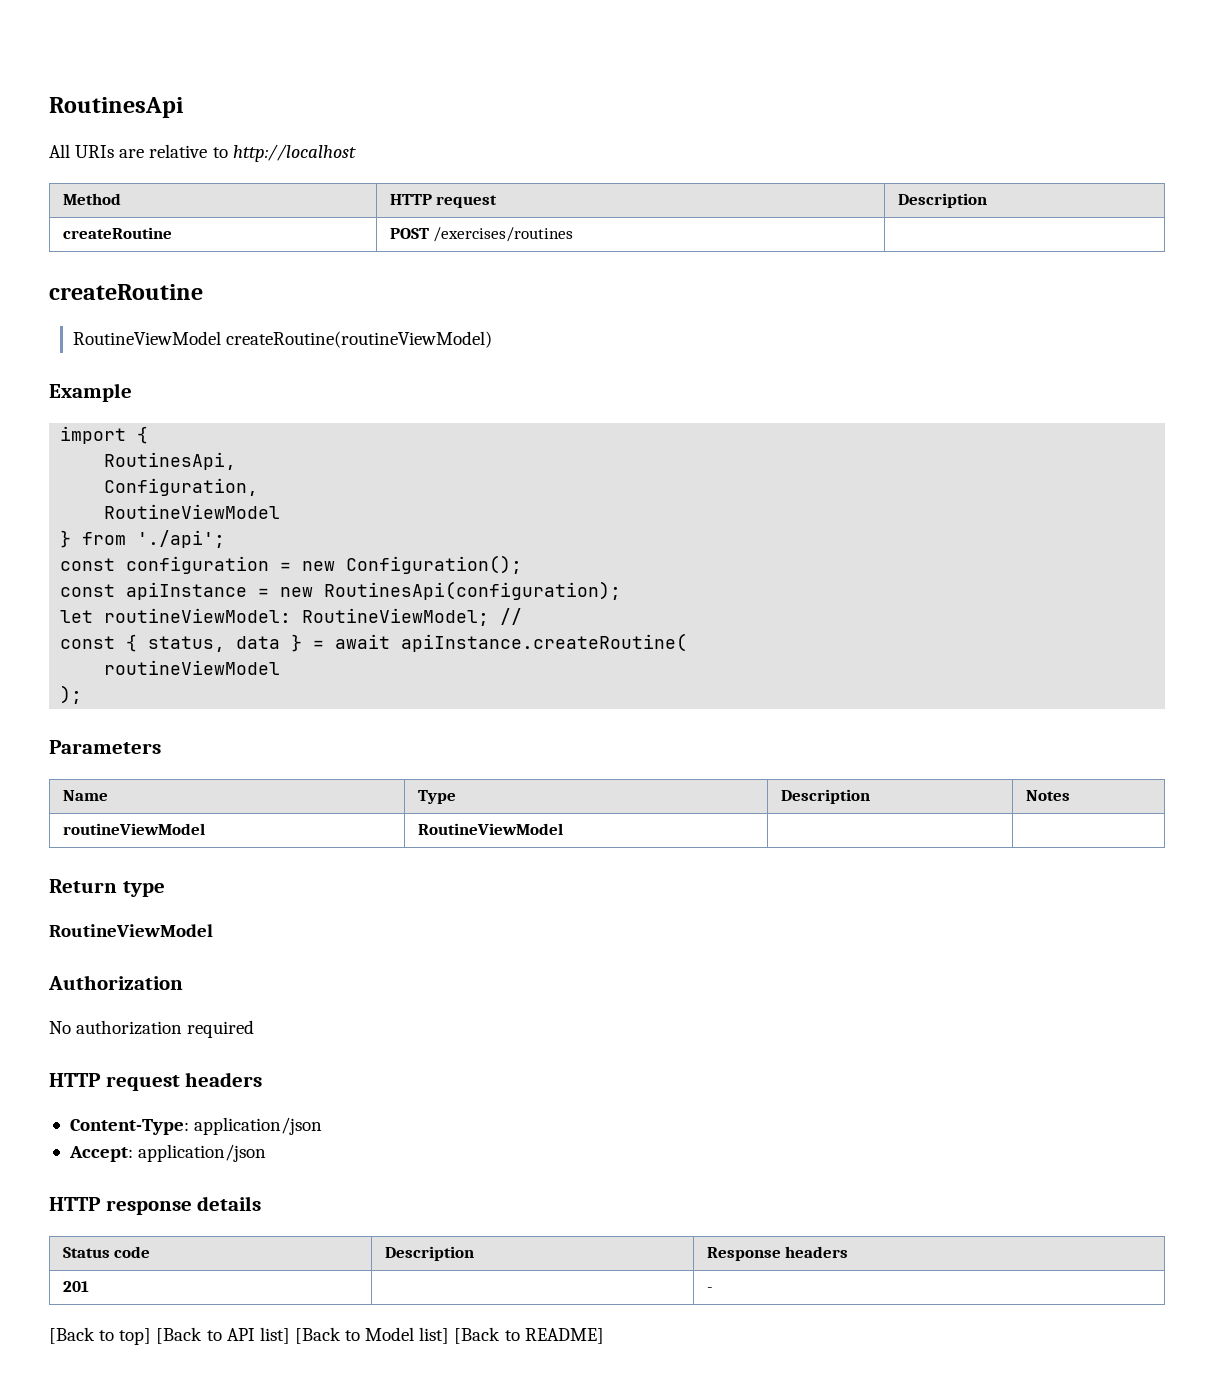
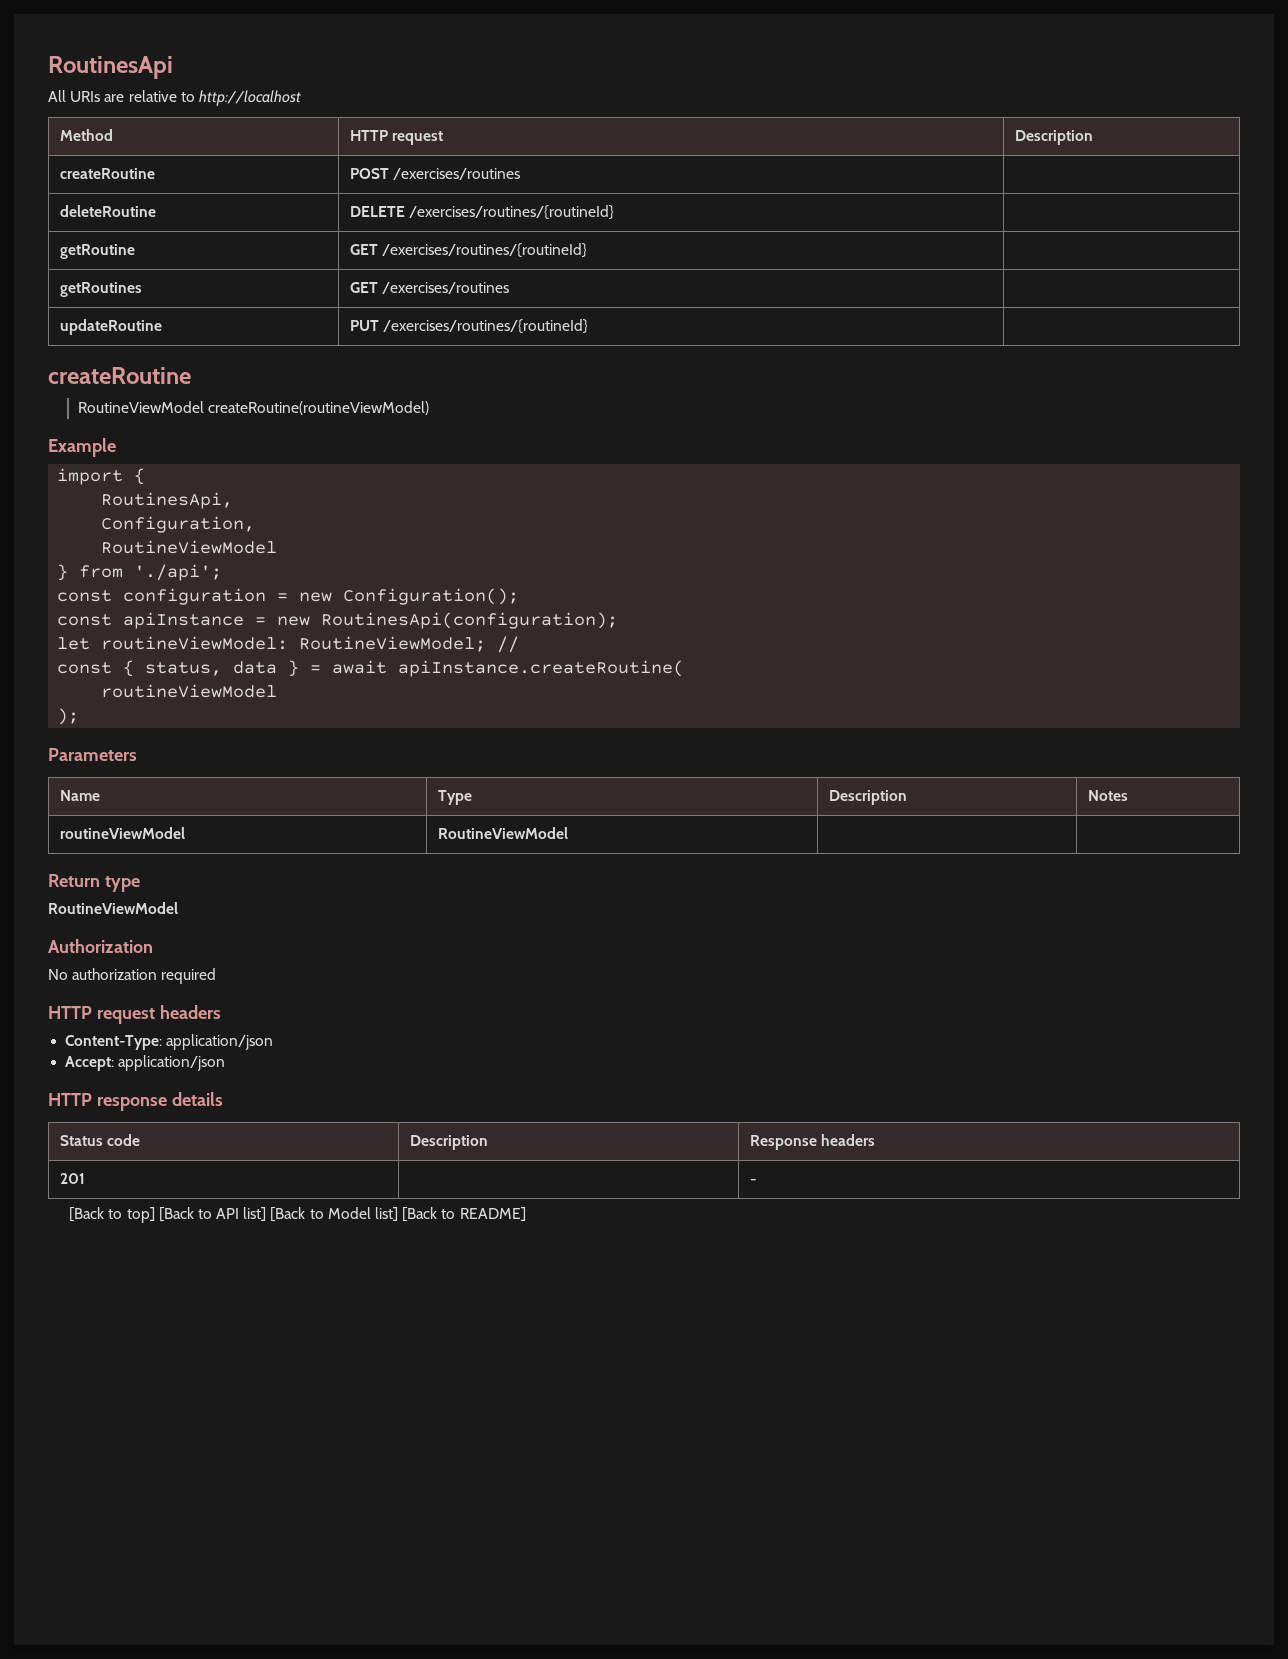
(574, 234) none -> [59,205,156,217] [349,205,614,220] [59,244,135,259] [349,243,587,258] [59,282,142,297] [349,282,509,294] [59,319,162,335] [349,319,588,334] // deleteRoutine | DELETE /exercises/routines/{routineId} | // getRoutine | GET /exercises/routines/{routineId} | // getRoutines | GET /exercises/routines | // updateRoutine | PUT /exercises/routines/{routineId} |

